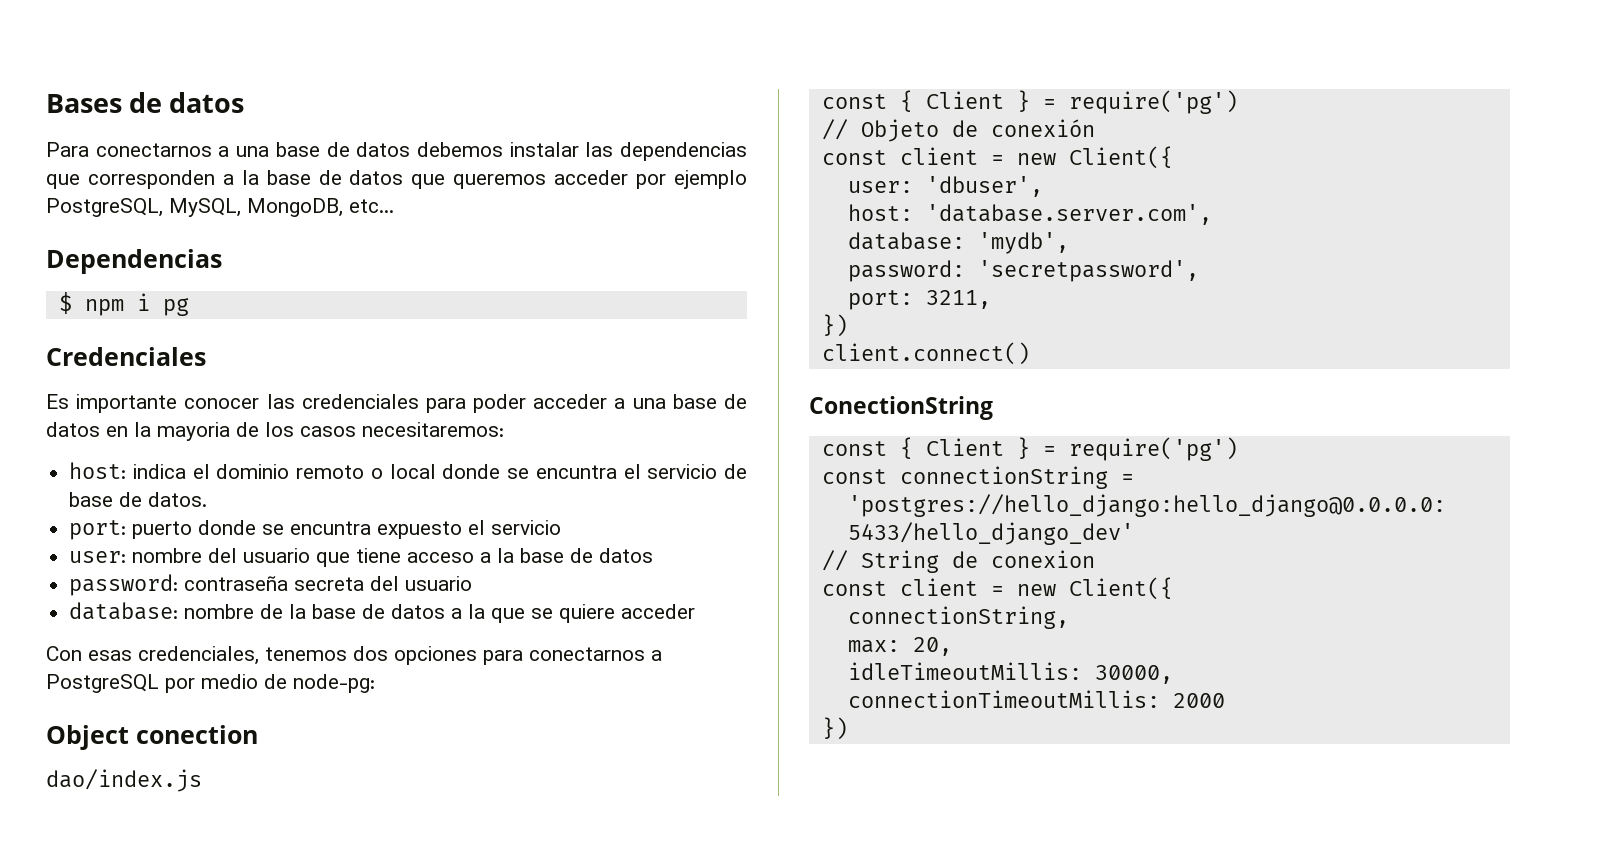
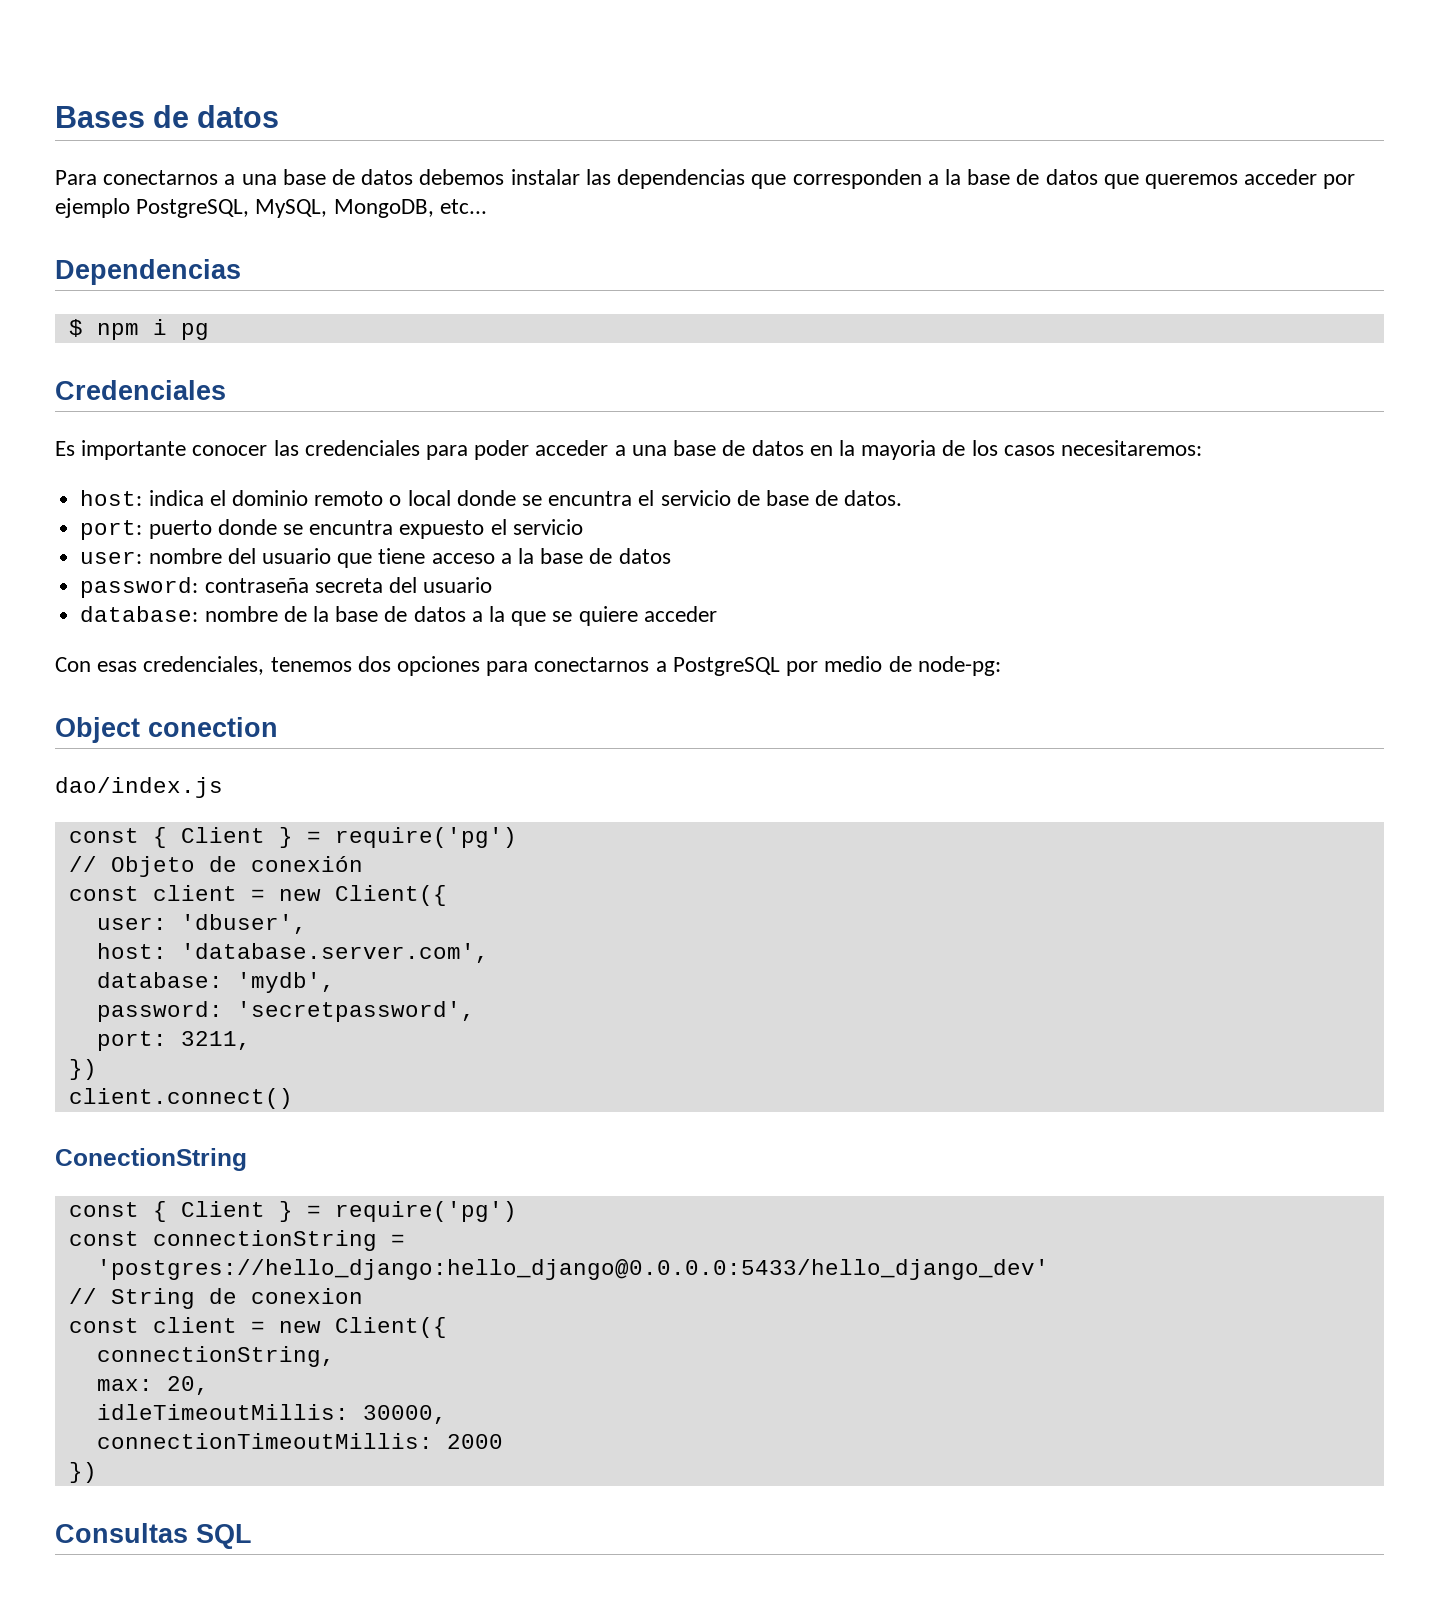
(848, 728) none -> [55,1523,252,1549] // Consultas SQL

